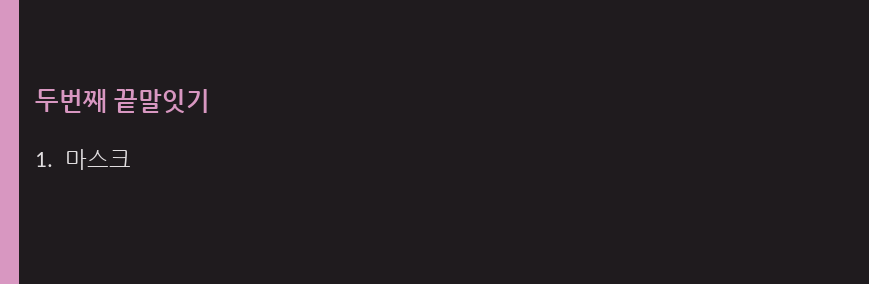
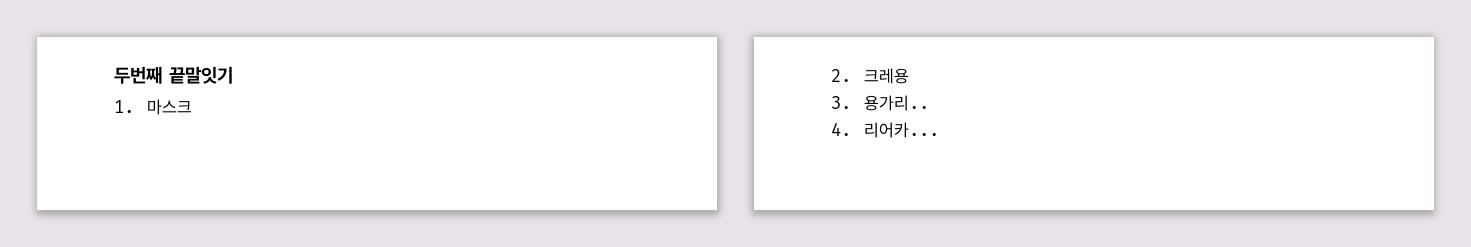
(131, 159) none -> [831,68,910,84] [831,95,930,111] [831,122,940,138] // 2. 크레용 // 3. 용가리.. // 4. 리어카...

